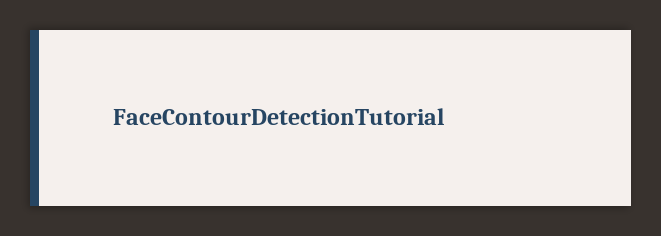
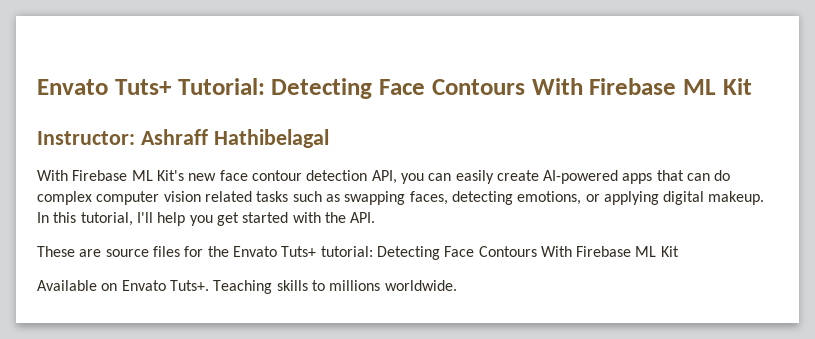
[113,108,444,125] FaceContourDetectionTutorial -> [37,78,752,99] [37,129,329,148] [37,170,731,184] [37,191,765,205] [37,212,376,226] [37,246,679,260] [37,280,457,294] Envato Tuts+ Tutorial: Detecting Face Contours With Firebase ML Kit // Instructor: Ashraff Hathibelagal // With Firebase ML Kit's new face contour detection API, you can easily create AI-powered apps that can do complex computer vision related tasks such as swapping faces, detecting emotions, or applying digital makeup. In this tutorial, I'll help you get started with the API. // These are source files for the Envato Tuts+ tutorial: Detecting Face Contours With Firebase ML Kit // Available on Envato Tuts+. Teaching skills to millions worldwide.

